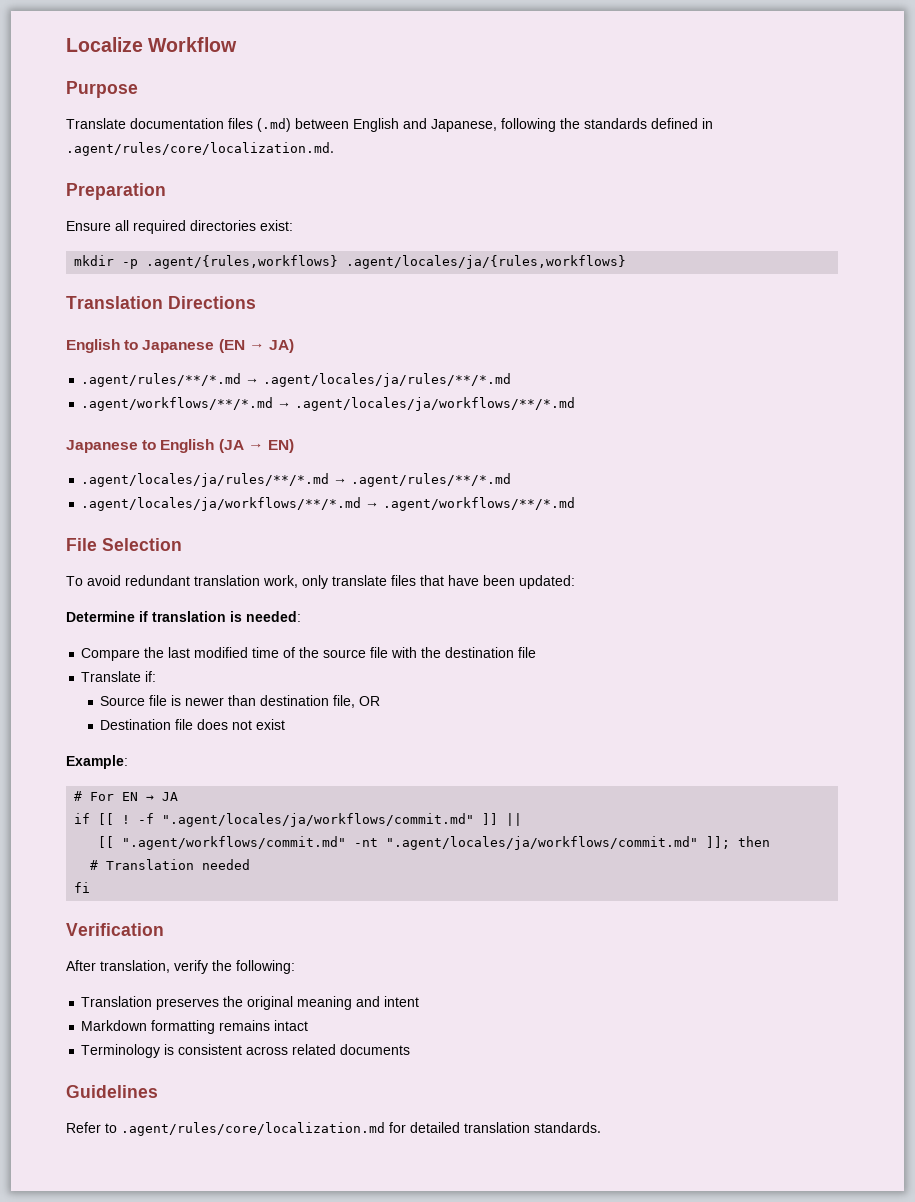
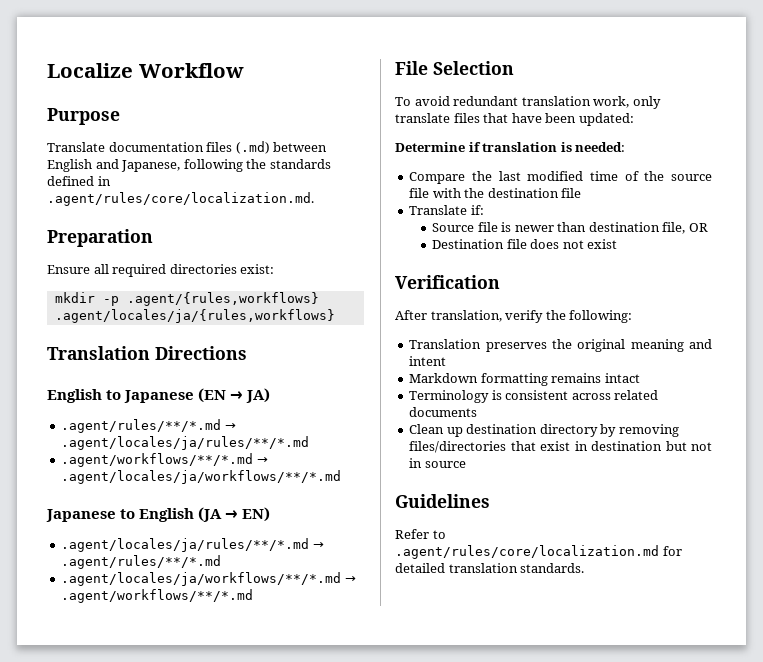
[66,755,128,769] [74,791,179,801] [74,813,523,827] [98,836,771,850] [90,859,251,870] [74,882,91,893] // Example: // # For EN → JA // if [[ ! -f ".agent/locales/ja/workflows/commit.md" ]] || // [[ ".agent/workflows/commit.md" -nt ".agent/locales/ja/workflows/commit.md" ]]; then // # Translation needed // fi -> (618, 244) none
(411, 1049) none -> [409,424,679,437] [409,441,712,453] [409,458,466,468] // Clean up destination directory by removing files/directories that exist in destination but not in source

